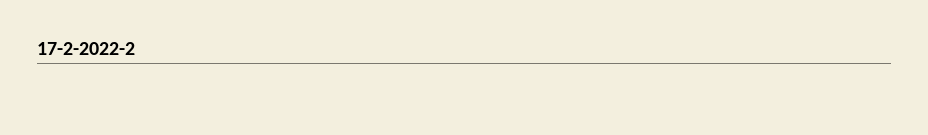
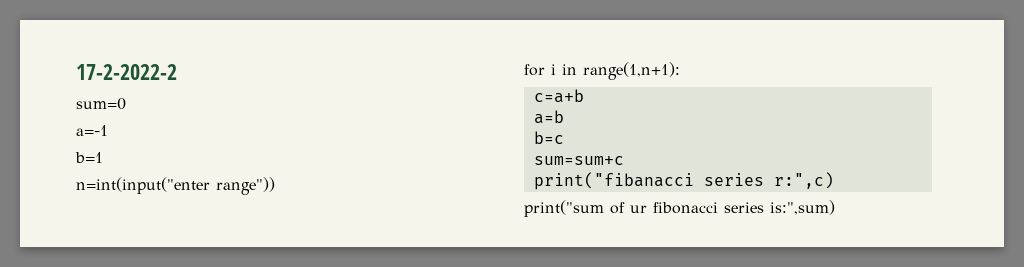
(135, 48) none -> [76,98,126,110] [76,125,108,136] [75,152,103,163] [76,177,275,195] [524,62,680,80] [533,89,584,103] [533,110,564,124] [533,131,564,144] [533,156,624,165] [533,172,834,190] [524,200,835,217] // sum=0 // a=-1 // b=1 // n=int(input("enter range")) // for i in range(1,n+1): // c=a+b // a=b // b=c // sum=sum+c // print("fibanacci series r:",c) // print("sum of ur fibonacci series is:",sum)

